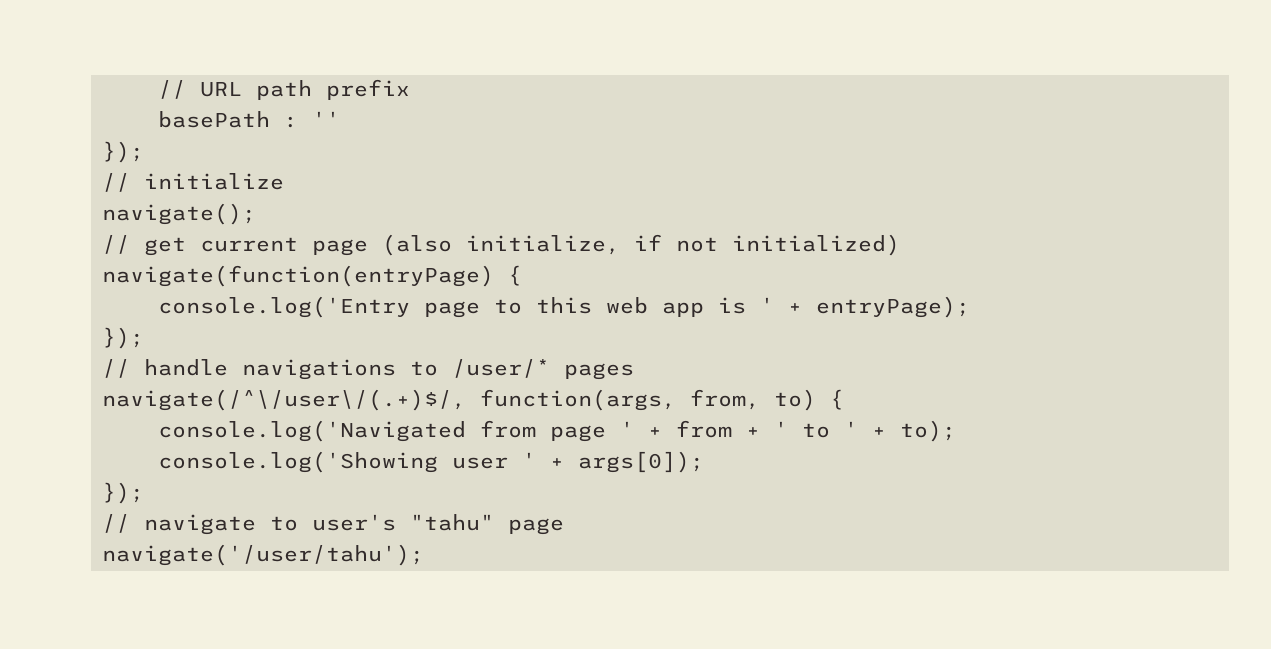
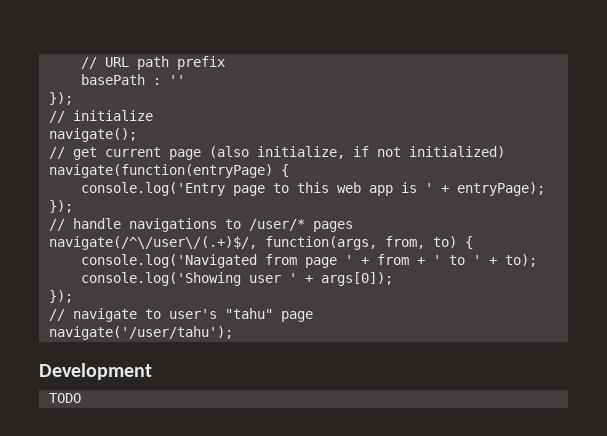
(425, 555) none -> [39,363,152,380] [48,393,81,403] // Development // TODO

